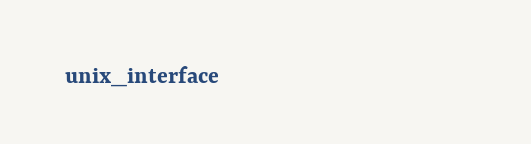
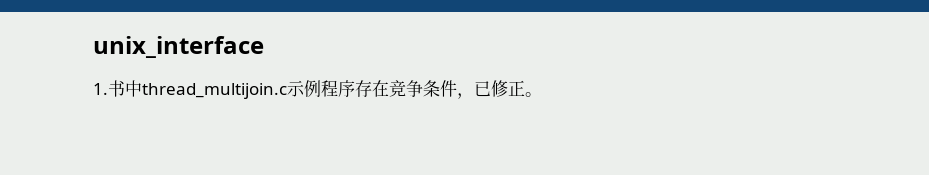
(219, 76) none -> [93,80,542,99] // 1.书中thread_multijoin.c示例程序存在竞争条件，已修正。

